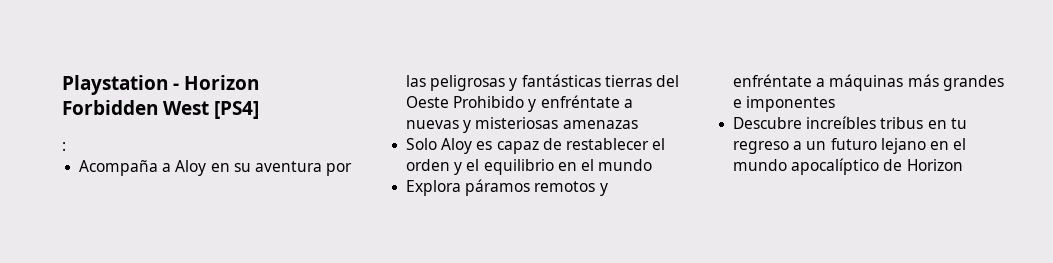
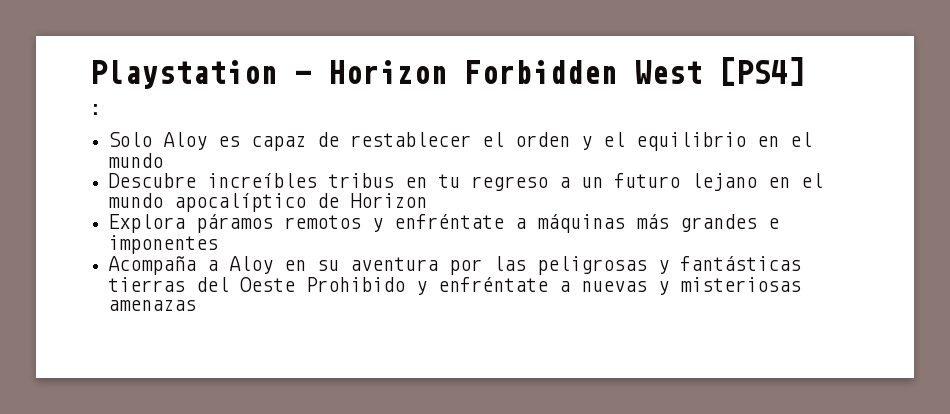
(66, 146) none -> [108,132,813,151] [108,153,164,168] [108,173,824,191] [108,193,428,212] [108,214,780,233] [108,235,219,254] // Solo Aloy es capaz de restablecer el orden y el equilibrio en el mundo // Descubre increíbles tribus en tu regreso a un futuro lejano en el mundo apocalíptico de Horizon // Explora páramos remotos y enfréntate a máquinas más grandes e imponentes
[406,138,666,154] [406,159,653,175] [406,179,608,196] [733,74,1004,91] [733,96,836,112] [733,116,967,129] [733,138,967,154] [733,158,963,175] // Solo Aloy es capaz de restablecer el orden y el equilibrio en el mundo // Explora páramos remotos y enfréntate a máquinas más grandes e imponentes // Descubre increíbles tribus en tu regreso a un futuro lejano en el mundo apocalíptico de Horizon -> (197, 305) none

